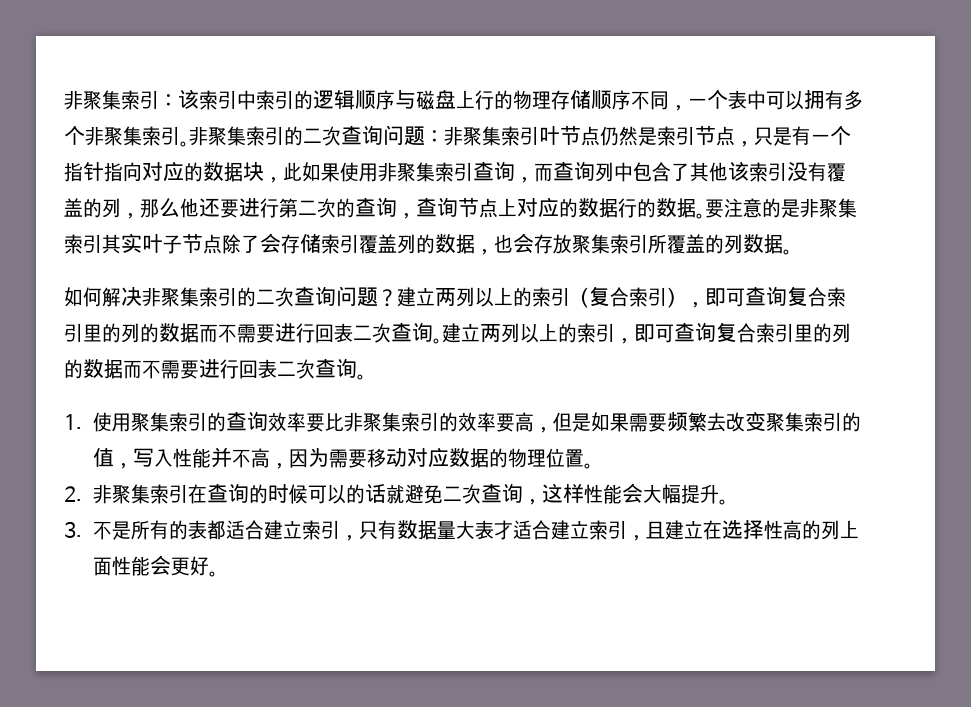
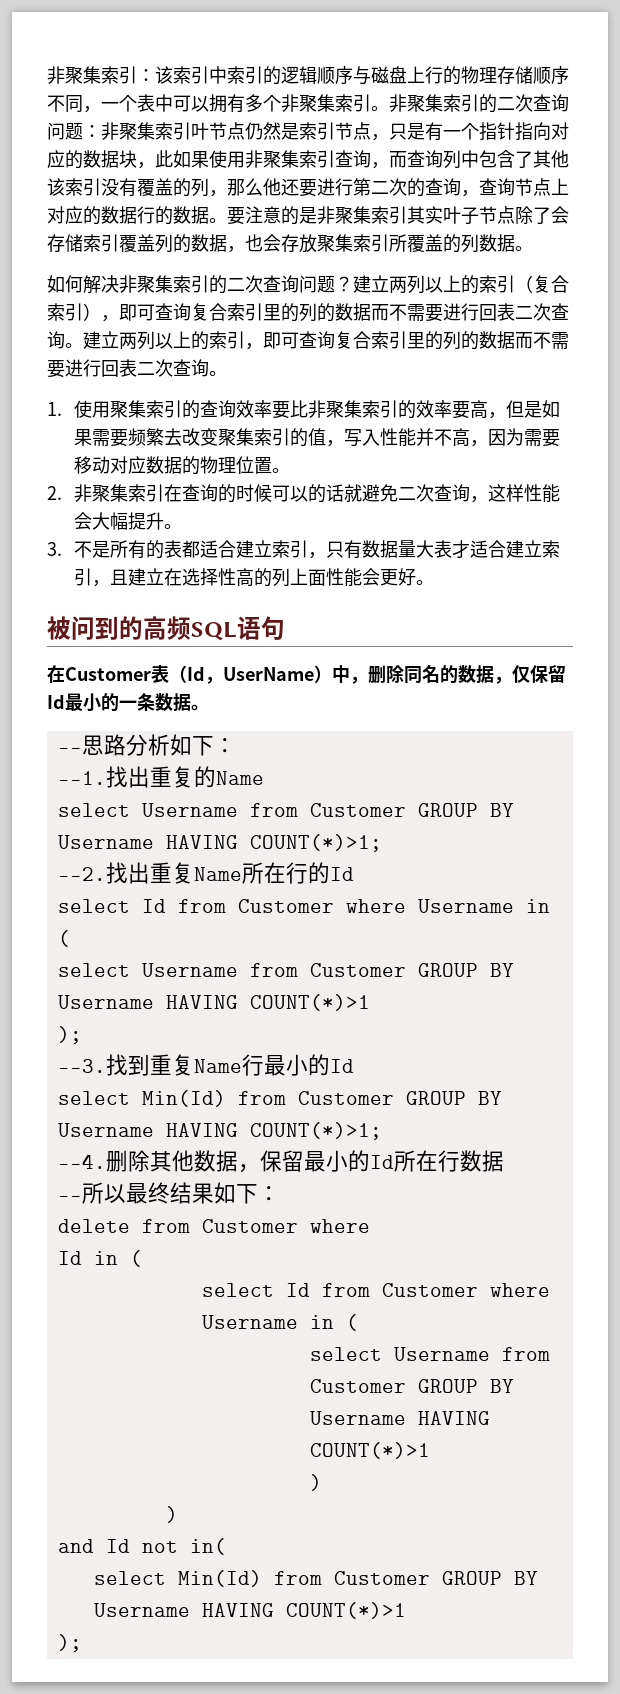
(218, 574) none -> [47,616,285,641] [47,665,566,684] [47,693,209,712] [57,734,236,756] [57,766,264,788] [57,803,514,817] [57,834,382,852] [57,862,354,884] [57,899,550,913] [57,930,70,947] [57,963,514,977] [57,994,370,1011] [57,1026,82,1044] [57,1054,354,1076] [57,1090,502,1107] [57,1122,382,1140] [57,1150,504,1173] [57,1182,280,1204] [57,1219,370,1233] [57,1250,142,1267] [201,1283,550,1297] [201,1314,358,1331] [309,1347,550,1361] [309,1379,514,1393] [309,1411,490,1425] [309,1442,430,1459] [309,1474,322,1491] [165,1506,178,1523] [57,1538,226,1555] [93,1570,538,1587] [93,1602,406,1619] [57,1634,82,1652] // 被问到的高频SQL语句 // 在Customer表（Id，UserName）中，删除同名的数据，仅保留Id最小的一条数据。 // --思路分析如下： // --1.找出重复的Name // select Username from Customer GROUP BY Username HAVING COUNT(*)>1; // --2.找出重复Name所在行的Id // select Id from Customer where Username in ( // select Username from Customer GROUP BY Username HAVING COUNT(*)>1 // ); // --3.找到重复Name行最小的Id // select Min(Id) from Customer GROUP BY Username HAVING COUNT(*)>1; // --4.删除其他数据，保留最小的Id所在行数据 // --所以最终结果如下： // delete from Customer where // Id in ( // select Id from Customer where Username in ( // select Username from Customer GROUP BY Username HAVING COUNT(*)>1 // ) // ) // and Id not in( // select Min(Id) from Customer GROUP BY Username HAVING COUNT(*)>1 // );

